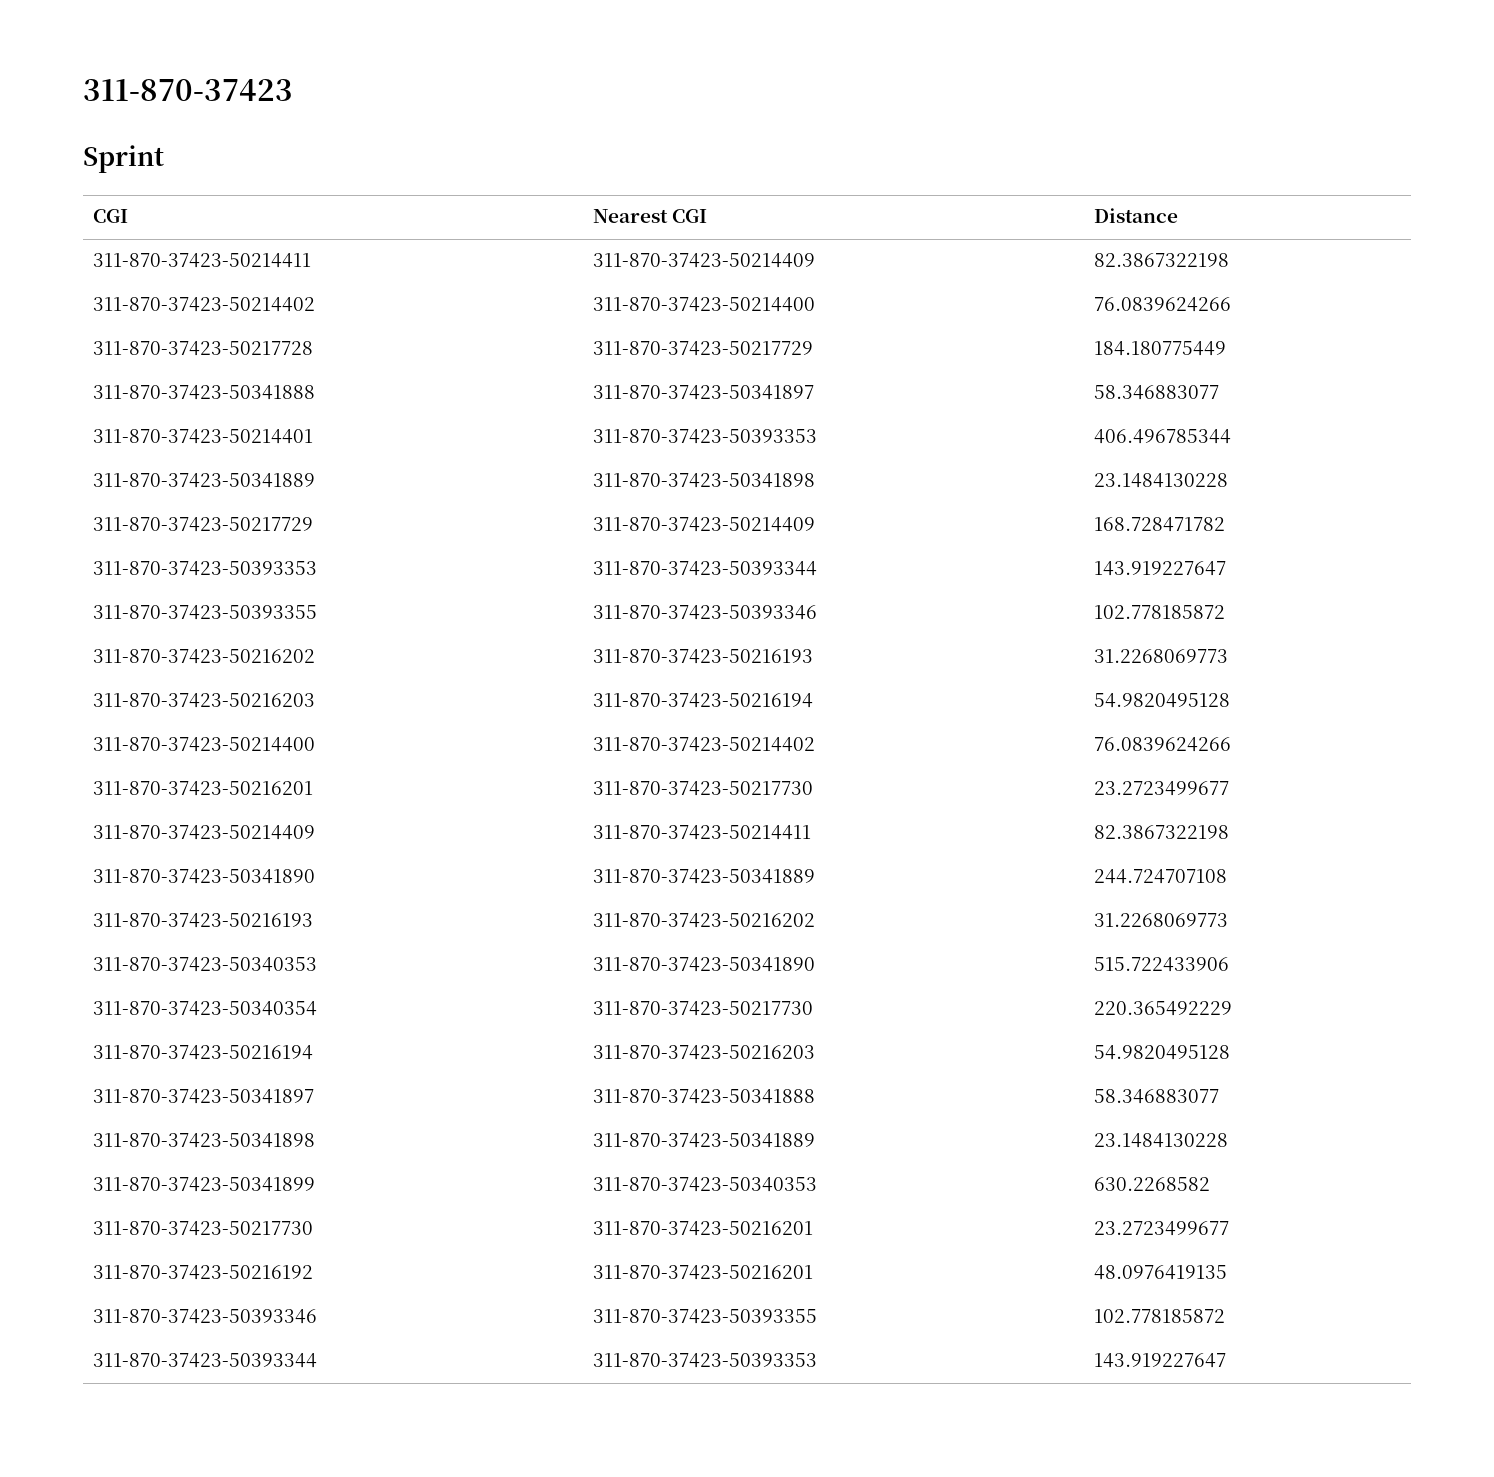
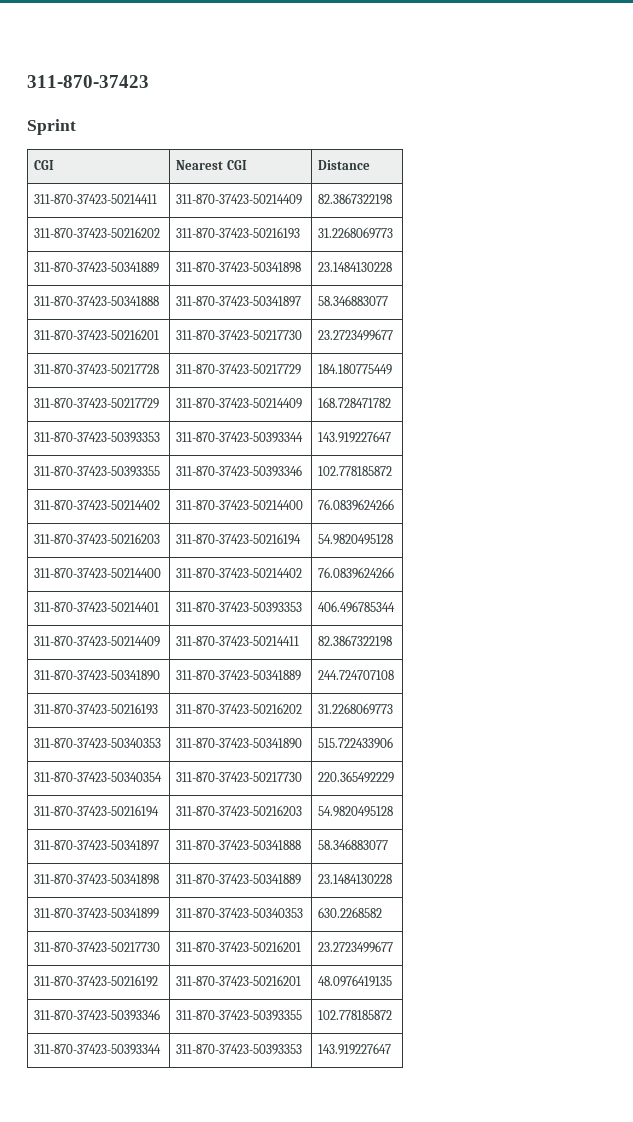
[92,297,315,312] [592,297,815,312] [1093,297,1231,312] [92,341,313,356] [592,341,813,356] [1093,341,1226,356] [92,385,315,400] [592,385,814,400] [1093,385,1219,400] [92,429,313,444] [592,429,817,444] [1093,429,1231,444] [92,473,315,488] [592,473,815,488] [1093,473,1228,488] 311-870-37423-50214402 | 311-870-37423-50214400 | 76.0839624266 // 311-870-37423-50217728 | 311-870-37423-50217729 | 184.180775449 // 311-870-37423-50341888 | 311-870-37423-50341897 | 58.346883077 // 311-870-37423-50214401 | 311-870-37423-50393353 | 406.496785344 // 311-870-37423-50341889 | 311-870-37423-50341898 | 23.1484130228 -> [34,227,161,238] [176,227,301,239] [318,227,394,239] [34,262,160,273] [176,262,302,273] [318,262,393,272] [34,296,160,306] [176,296,302,307] [318,295,389,306] [34,329,160,340] [176,330,303,340] [318,329,394,341] [34,364,160,374] [176,364,302,375] [318,364,393,375] 311-870-37423-50216202 | 311-870-37423-50216193 | 31.2268069773 // 311-870-37423-50341889 | 311-870-37423-50341898 | 23.1484130228 // 311-870-37423-50341888 | 311-870-37423-50341897 | 58.346883077 // 311-870-37423-50216201 | 311-870-37423-50217730 | 23.2723499677 // 311-870-37423-50217728 | 311-870-37423-50217729 | 184.180775449
[92,649,315,664] [592,649,813,664] [1093,649,1228,663] 311-870-37423-50216202 | 311-870-37423-50216193 | 31.2268069773 -> [34,500,161,510] [176,500,304,510] [318,499,395,511] 311-870-37423-50214402 | 311-870-37423-50214400 | 76.0839624266
[92,781,313,796] [592,781,813,796] [1093,781,1229,796] 311-870-37423-50216201 | 311-870-37423-50217730 | 23.2723499677 -> [34,602,160,612] [176,602,303,613] [318,601,396,613] 311-870-37423-50214401 | 311-870-37423-50393353 | 406.496785344

